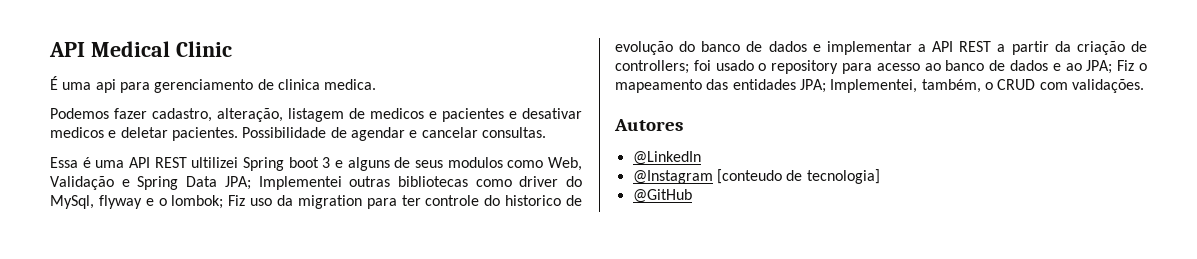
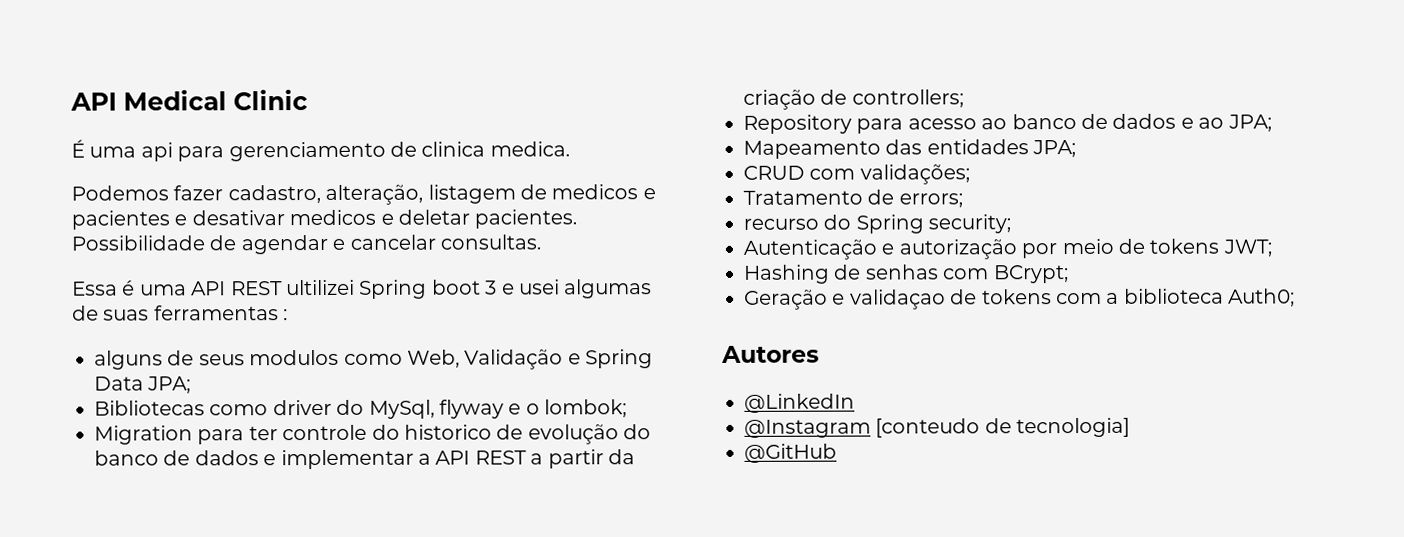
(343, 164) none -> [518,279,653,299] [72,305,289,321] usei algumas de suas ferramentas : //
[258,176,468,190] Implementei outras bibliotecas -> [94,400,205,416] // Bibliotecas
[228,195,362,209] Fiz uso da migration -> [94,425,193,445] // Migration
[693,60,839,74] foi usado o repository -> [743,114,852,134] // Repository
[1117,60,1147,71] [615,79,702,93] Fiz o mapeamento -> [743,140,881,159] // Mapeamento
[830,79,1144,93] Implementei, também, o CRUD com validações. -> [743,164,970,185] [743,189,963,208] [743,214,1012,234] [743,238,1272,260] [743,264,1069,284] [744,288,1296,310] // CRUD com validações; // Tratamento de errors; // recurso do Spring security; // Autenticação e autorização por meio de tokens JWT; // Hashing de senhas com BCrypt; // Geração e validaçao de tokens com a biblioteca Auth0;

